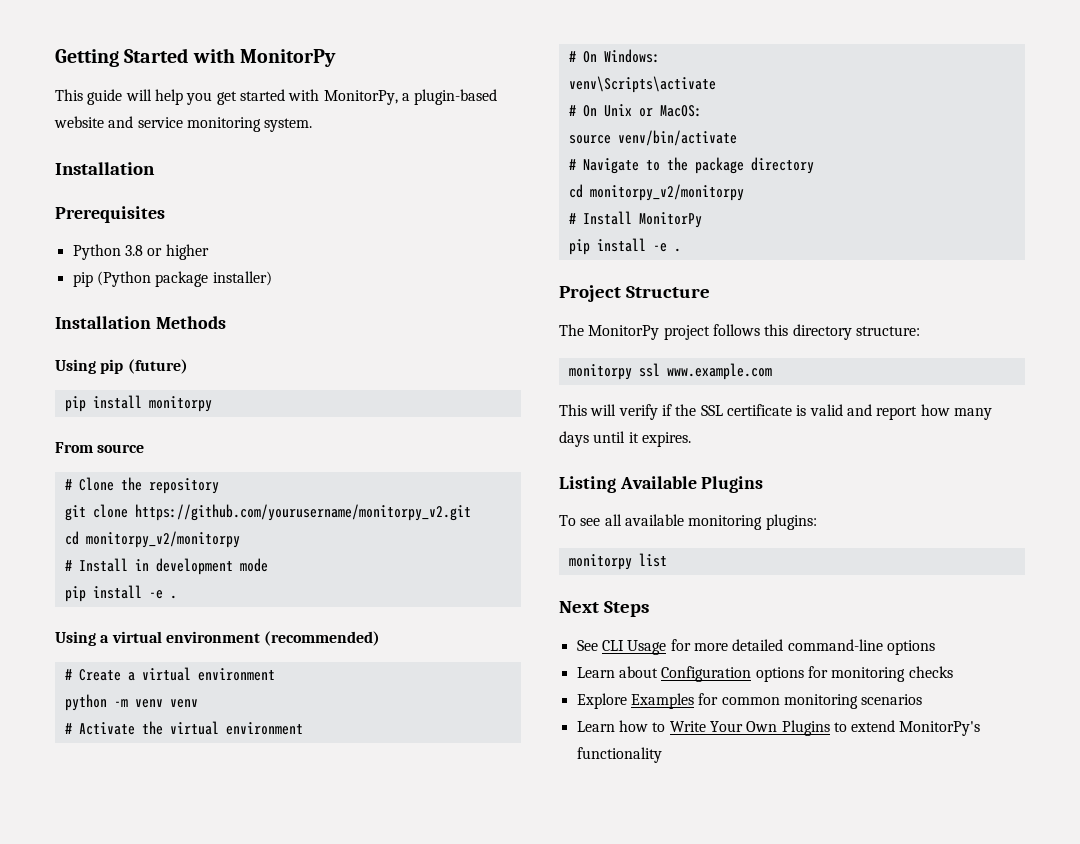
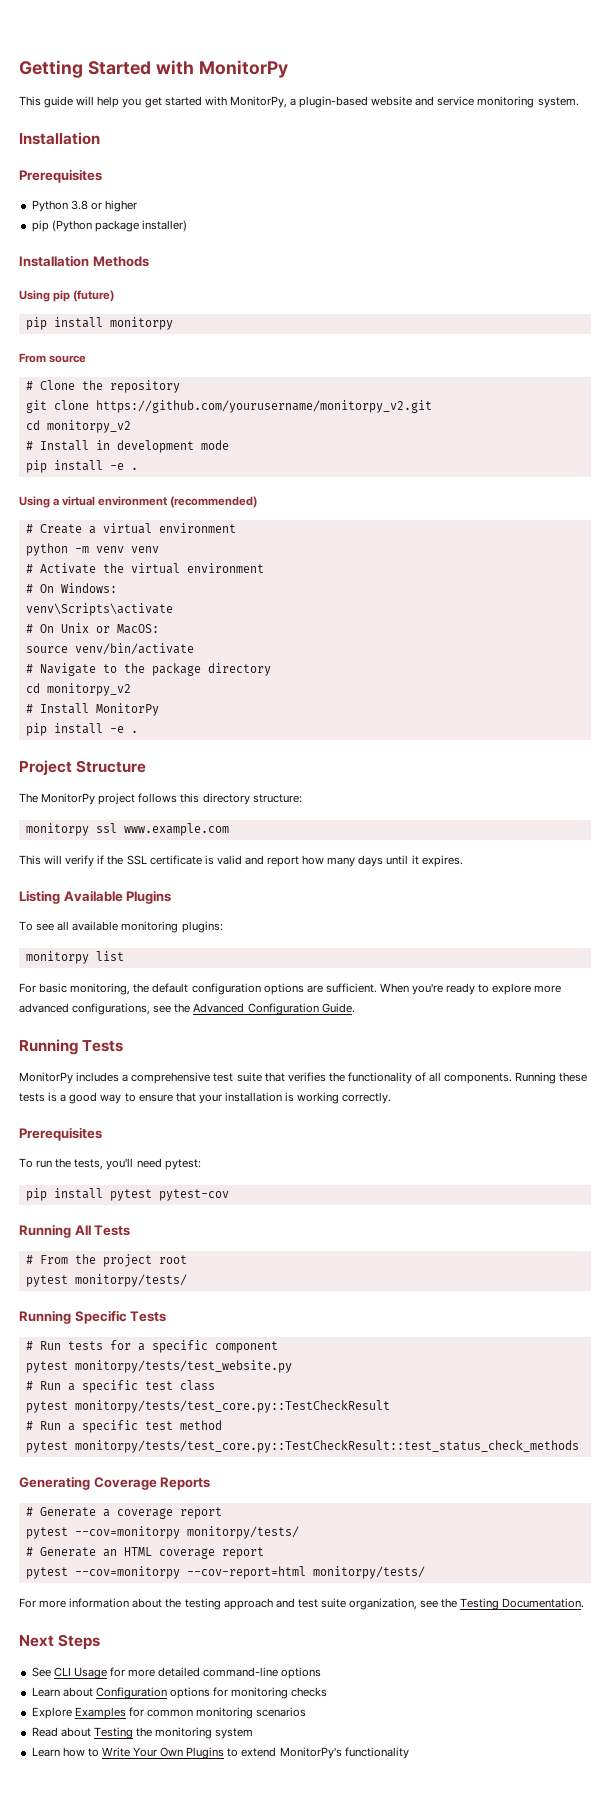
[85,531,240,548] monitorpy_v2/monitorpy -> [46,420,131,433] monitorpy_v2
[589,184,744,201] monitorpy_v2/monitorpy -> [46,683,131,696] monitorpy_v2
(667, 560) none -> [19,983,562,995] [19,1003,355,1015] [19,1039,124,1055] [19,1072,588,1084] [19,1092,392,1104] [19,1127,102,1141] [19,1158,201,1170] [25,1188,229,1201] [19,1224,131,1238] [25,1254,187,1267] [25,1274,187,1287] [19,1310,167,1324] [25,1340,278,1353] [25,1360,292,1373] [25,1380,215,1393] [25,1400,390,1413] [25,1420,222,1433] [25,1440,579,1453] [19,1476,211,1490] [25,1507,222,1519] [25,1526,299,1539] [25,1547,264,1559] [25,1566,425,1579] [19,1598,585,1610] // For basic monitoring, the default configuration options are sufficient. When you're ready to explore more advanced configurations, see the Advanced Configuration Guide. // Running Tests // MonitorPy includes a comprehensive test suite that verifies the functionality of all components. Running these tests is a good way to ensure that your installation is working correctly. // Prerequisites // To run the tests, you'll need pytest: // pip install pytest pytest-cov // Running All Tests // # From the project root // pytest monitorpy/tests/ // Running Specific Tests // # Run tests for a specific component // pytest monitorpy/tests/test_website.py // # Run a specific test class // pytest monitorpy/tests/test_core.py::TestCheckResult // # Run a specific test method // pytest monitorpy/tests/test_core.py::TestCheckResult::test_status_check_methods // Generating Coverage Reports // # Generate a coverage report // pytest --cov=monitorpy monitorpy/tests/ // # Generate an HTML coverage report // pytest --cov=monitorpy --cov-report=html monitorpy/tests/ // For more information about the testing approach and test suite organization, see the Testing Documentation.
(923, 699) none -> [31,1727,254,1739] // Read about Testing the monitoring system

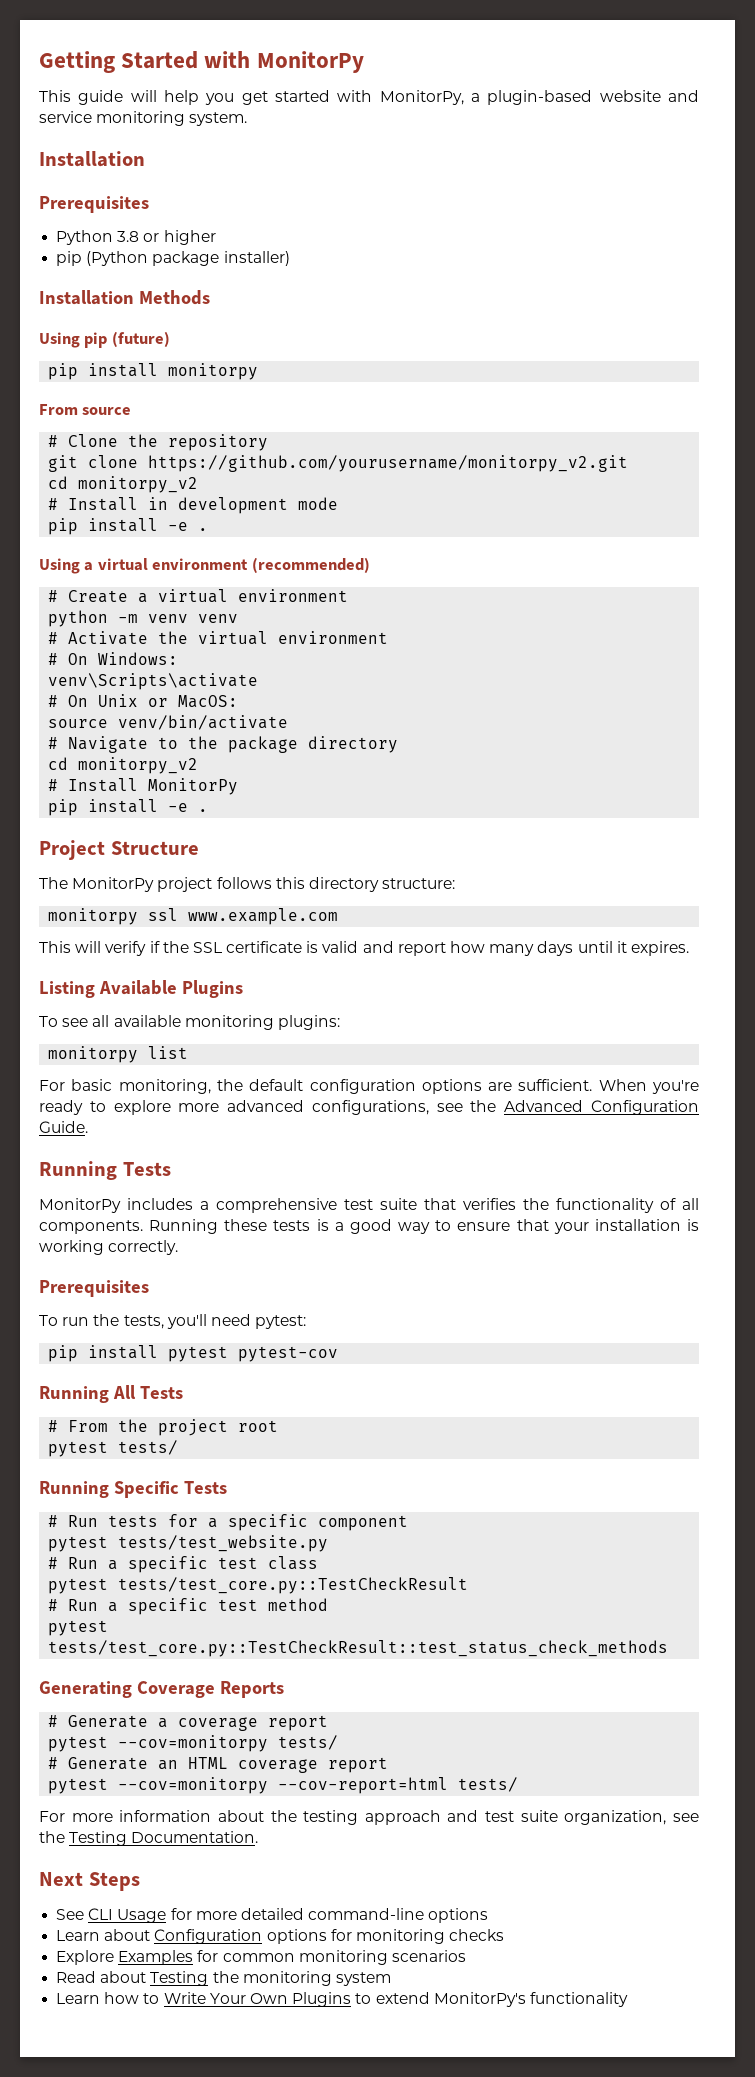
[74,1274,187,1287] monitorpy/tests/ -> [118,1440,179,1455] tests/
[74,1360,292,1373] monitorpy/tests/test_website.py -> [118,1535,329,1552] tests/test_website.py
[74,1400,390,1413] monitorpy/tests/test_core.py::TestCheckResult -> [118,1577,469,1594] tests/test_core.py::TestCheckResult
[74,1440,579,1453] monitorpy/tests/test_core.py::TestCheckResult::test_status_check_methods -> [48,1640,669,1657] tests/test_core.py::TestCheckResult::test_status_check_methods
[186,1526,299,1539] monitorpy/tests/ -> [278,1735,339,1750] tests/
[312,1566,425,1579] monitorpy/tests/ -> [458,1777,519,1792] tests/

